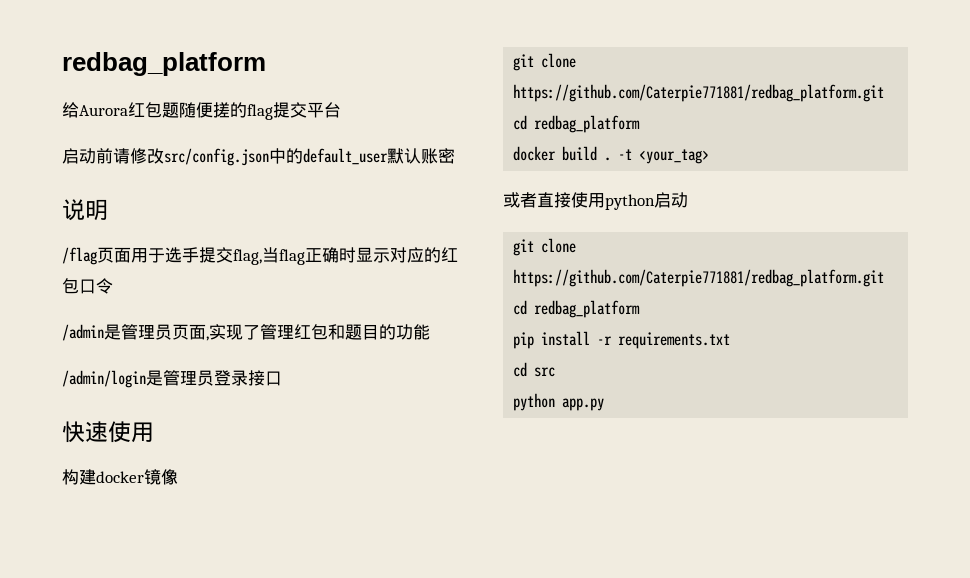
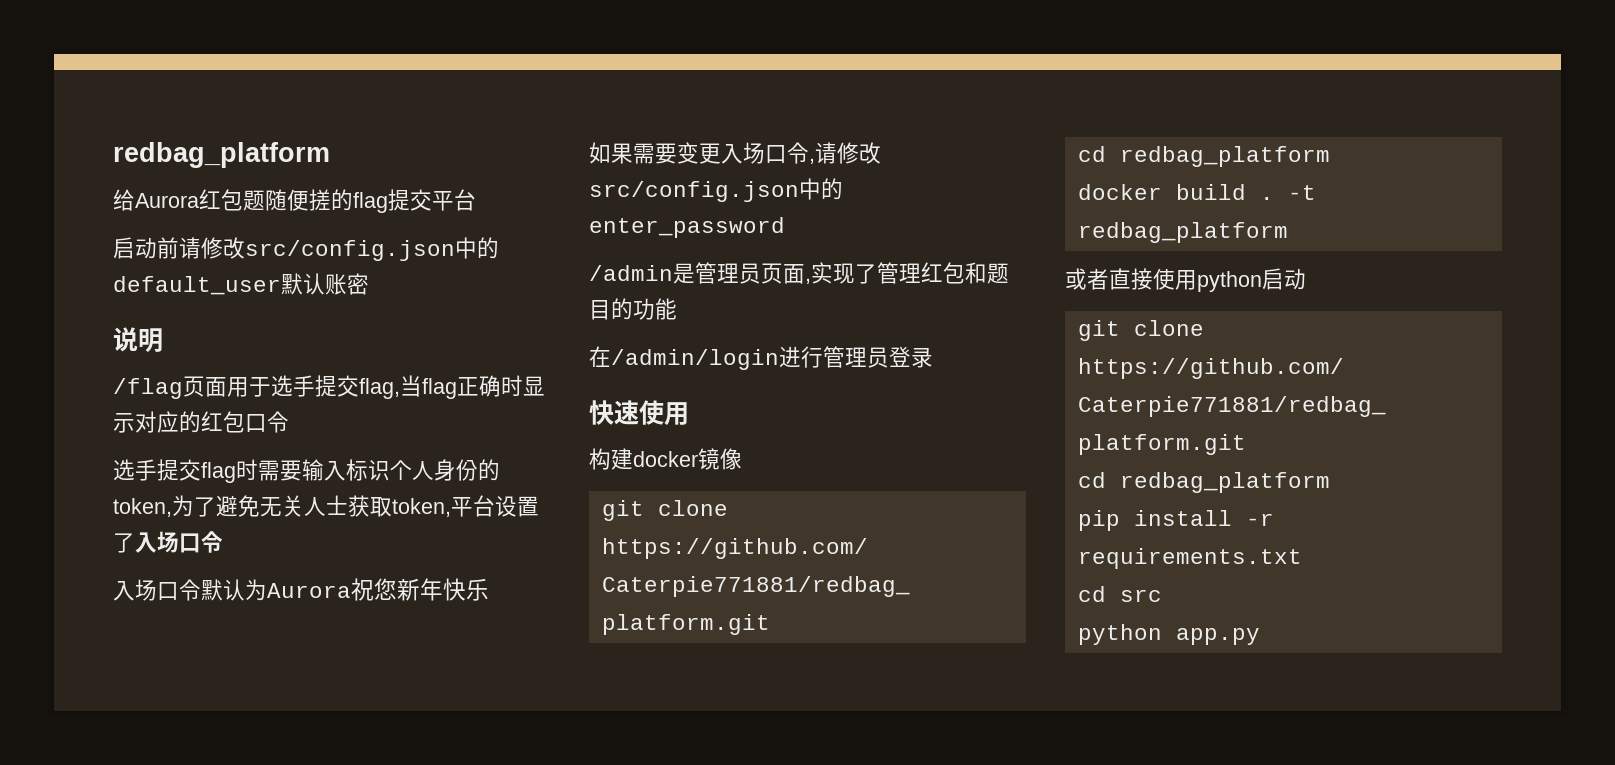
(113, 286) none -> [113,459,500,483] [113,495,539,517] [113,531,223,553] [113,578,489,601] [589,142,881,164] [589,178,843,202] [589,217,785,238] // 选手提交flag时需要输入标识个人身份的token,为了避免无关人士获取token,平台设置了入场口令 // 入场口令默认为Aurora祝您新年快乐 // 如果需要变更入场口令,请修改src/config.json中的enter_password
[62,370,163,388] /admin/login是 -> [589,346,823,370] 在/admin/login进行
[248,370,282,386] 接口 -> (933, 357) none
[639,149,710,164] <your_tag> -> [1077,222,1288,243] redbag_platform

